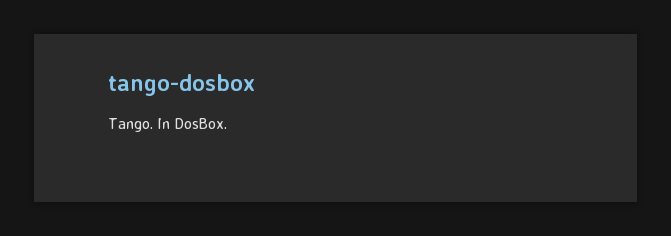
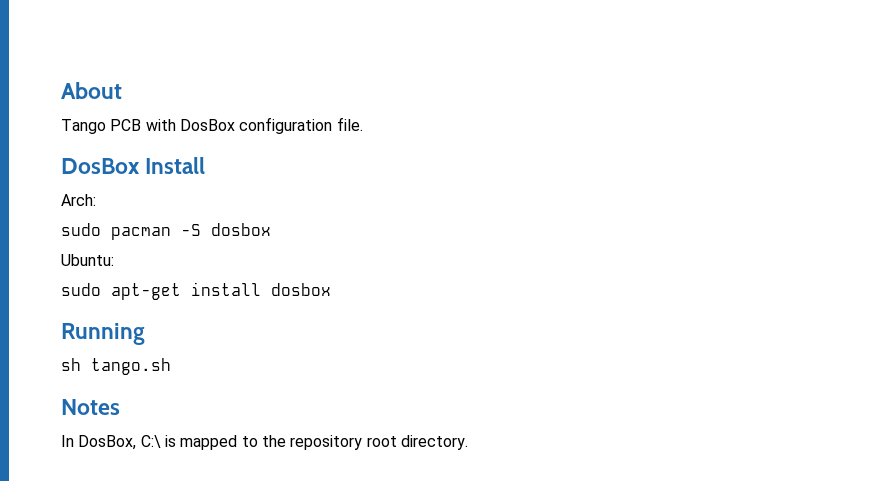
[108,74,255,96] [108,118,228,132] tango-dosbox // Tango. In DosBox. -> [61,82,122,99] [61,117,363,134] [61,157,206,174] [61,194,96,206] [61,223,271,240] [61,254,114,266] [61,282,331,300] [61,323,145,345] [61,358,171,375] [61,399,120,415] [61,435,468,450] About // Tango PCB with DosBox configuration file. // DosBox Install // Arch: // sudo pacman -S dosbox // Ubuntu: // sudo apt-get install dosbox // Running // sh tango.sh // Notes // In DosBox, C:\ is mapped to the repository root directory.

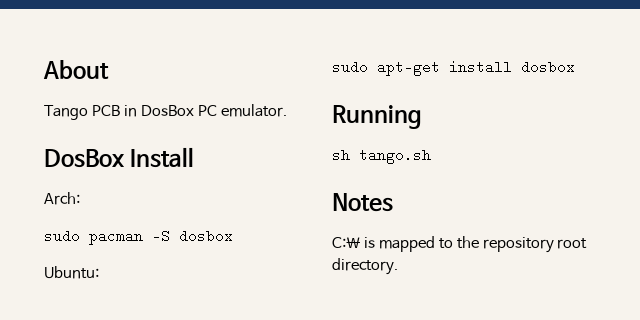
[145,117,363,134] with DosBox configuration file. -> [123,104,287,117] in DosBox PC emulator.
[61,435,137,450] In DosBox, -> (393, 202) none

